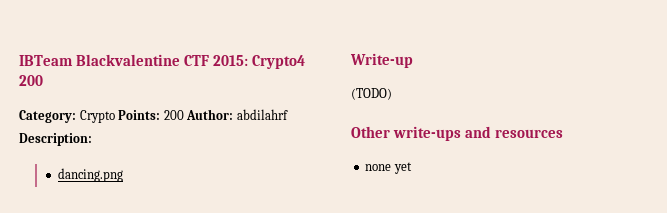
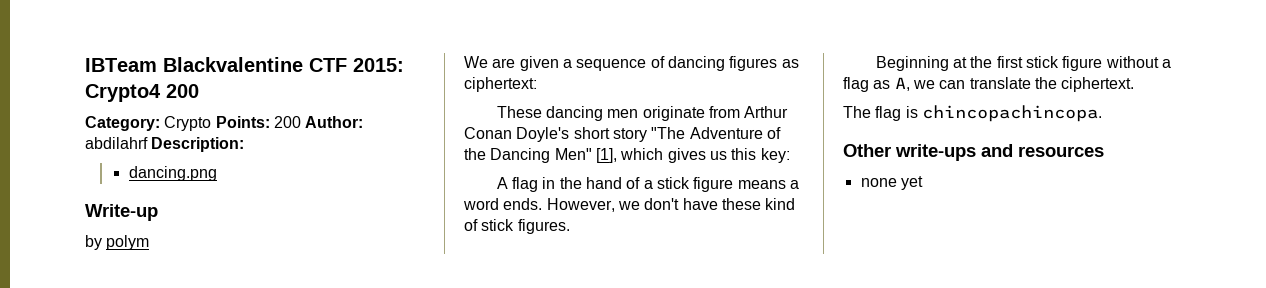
[351,88,392,100] (TODO) -> [85,235,150,250] [464,56,799,71] [464,77,537,92] [496,106,789,121] [464,127,781,142] [464,148,790,163] [496,177,799,192] [463,198,796,212] [464,219,570,234] [875,56,1171,71] [843,77,1135,92] [843,105,1102,122] by polym // We are given a sequence of dancing figures as ciphertext: // These dancing men originate from Arthur Conan Doyle's short story "The Adventure of the Dancing Men" [1], which gives us this key: // A flag in the hand of a stick figure means a word ends. However, we don't have these kind of stick figures. // Beginning at the first stick figure without a flag as A, we can translate the ciphertext. // The flag is chincopachincopa.

